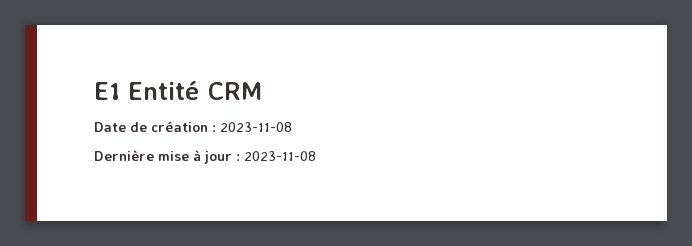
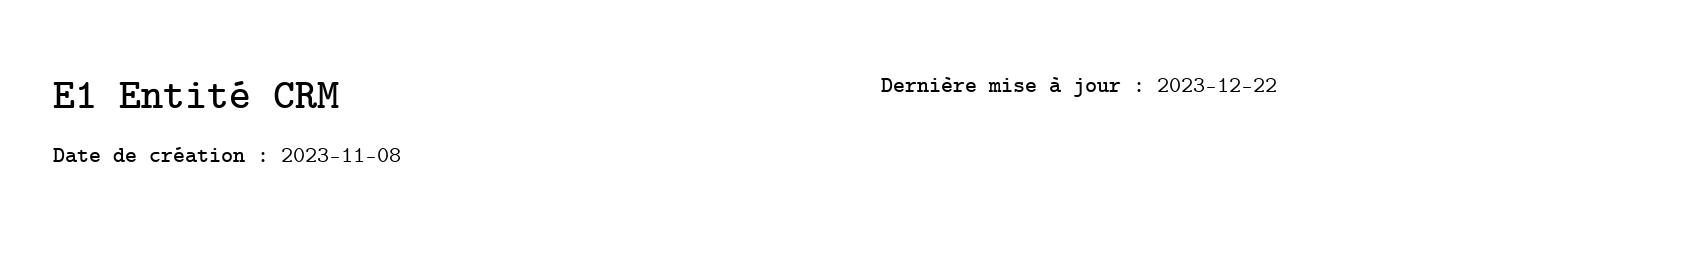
[244,151,316,161] 2023-11-08 -> [1157,78,1277,92] 2023-12-22

